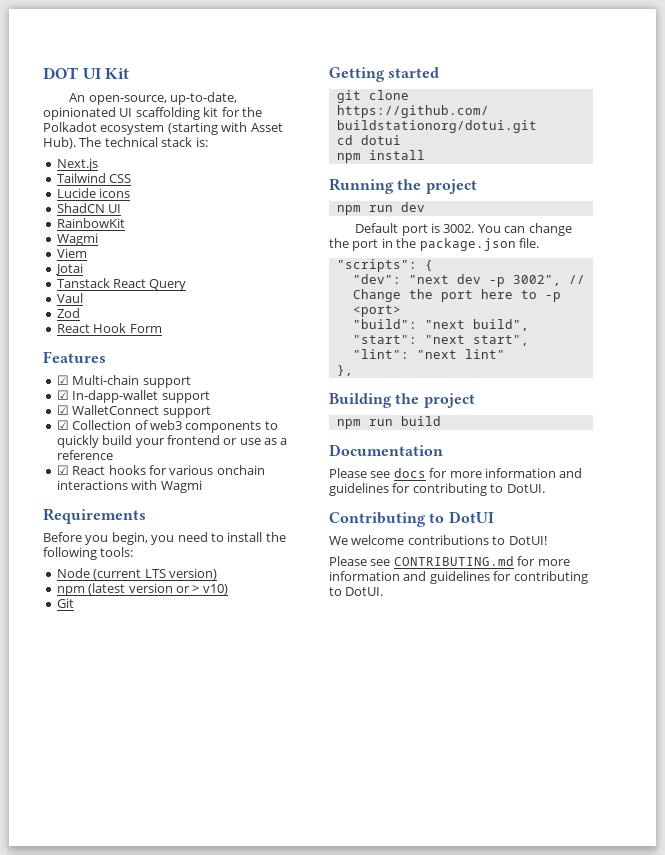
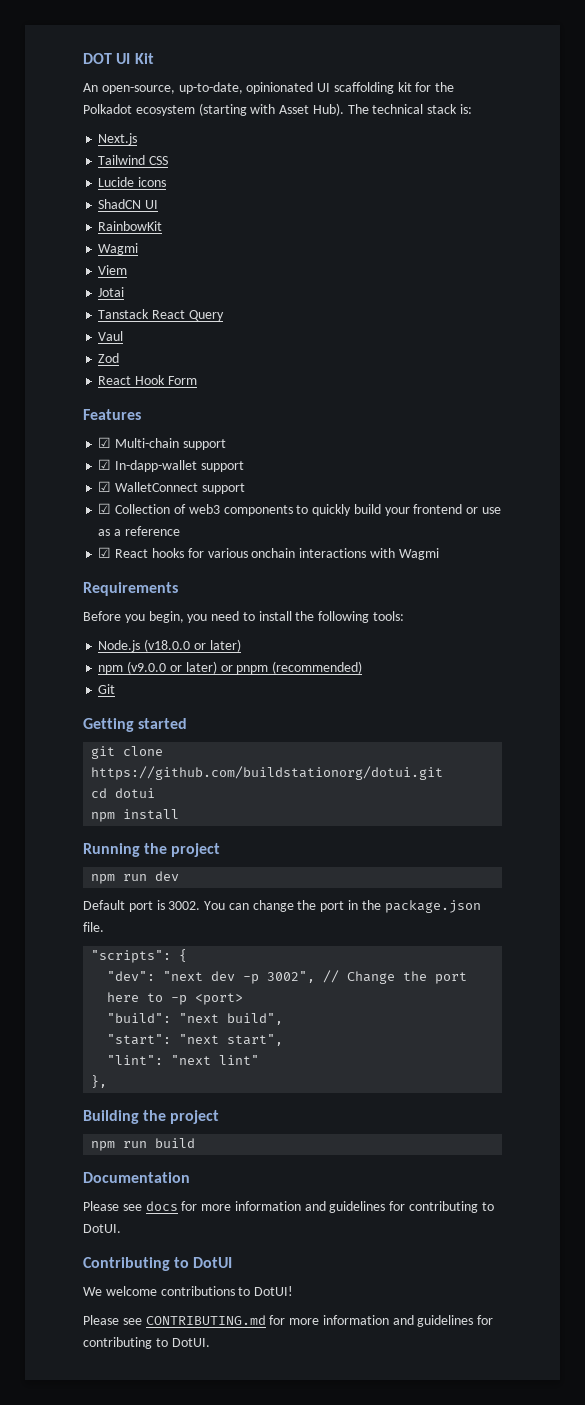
[56,568,217,580] [56,583,228,596] Node (current LTS version) // npm (latest version or > v10) -> [98,639,241,652] [98,661,363,674] Node.js (v18.0.0 or later) // npm (v9.0.0 or later) or pnpm (recommended)

